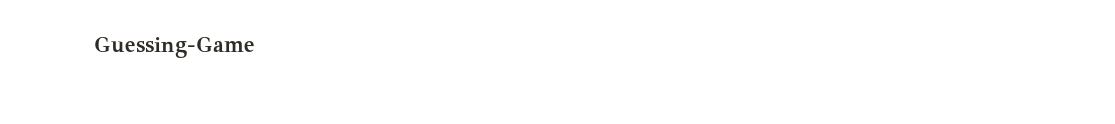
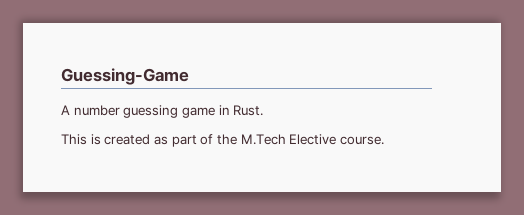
(255, 47) none -> [61,105,264,118] [61,134,384,147] // A number guessing game in Rust. // This is created as part of the M.Tech Elective course.

